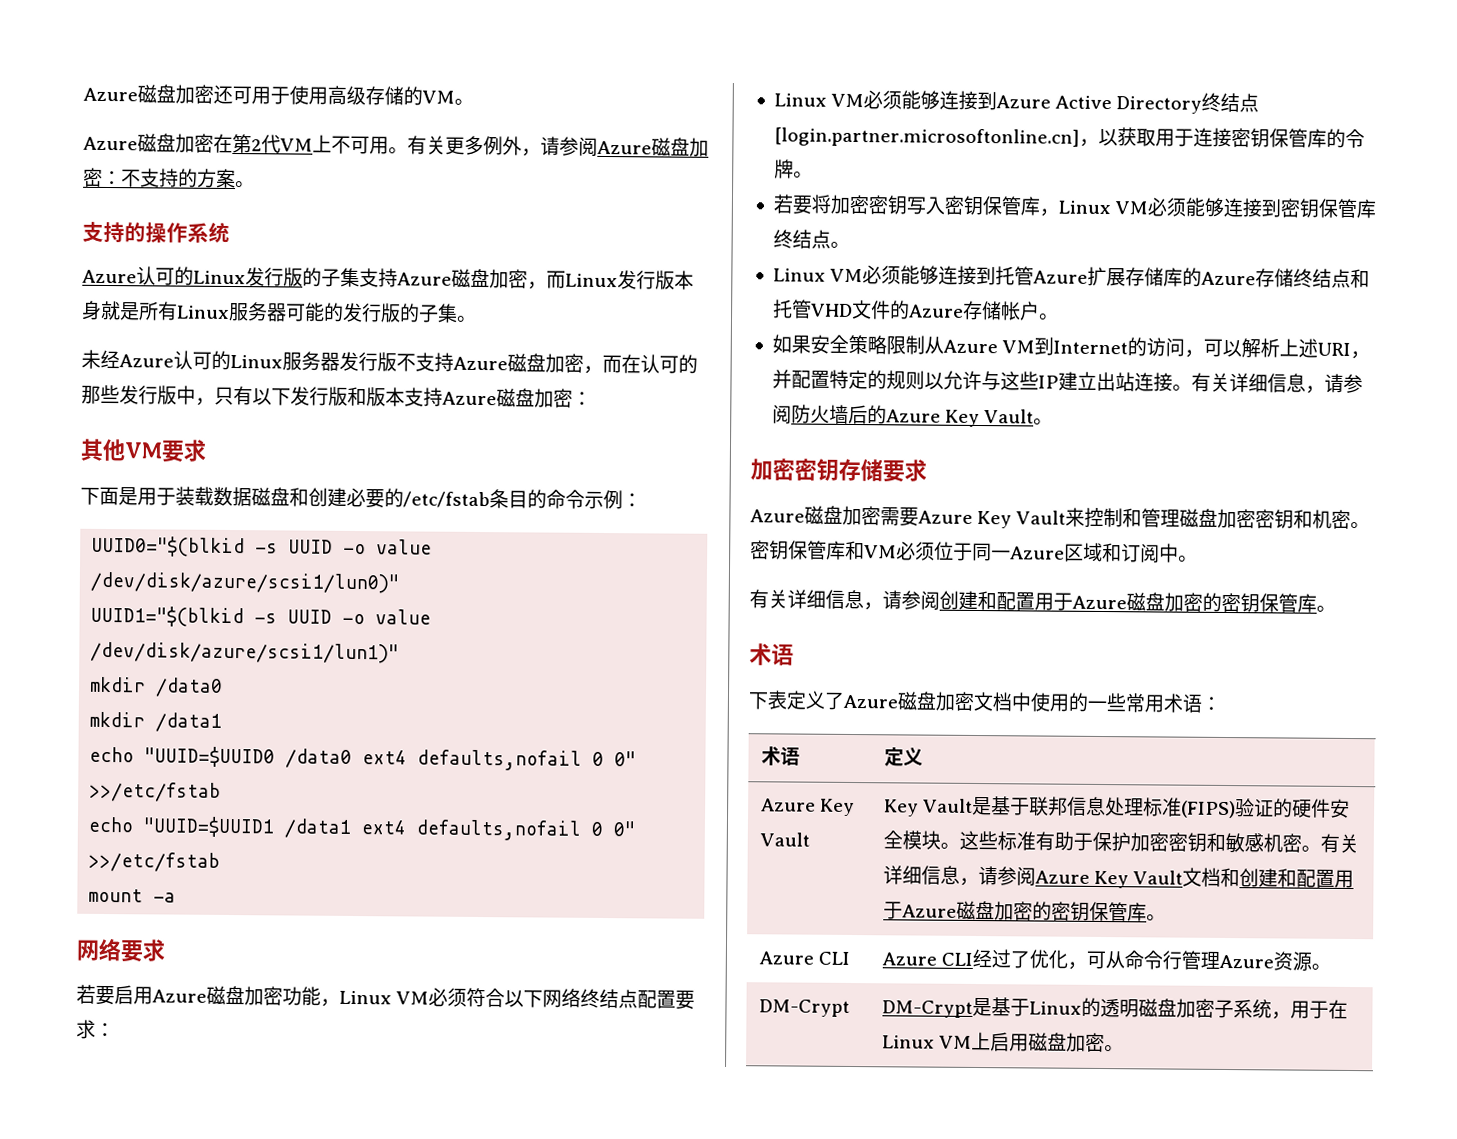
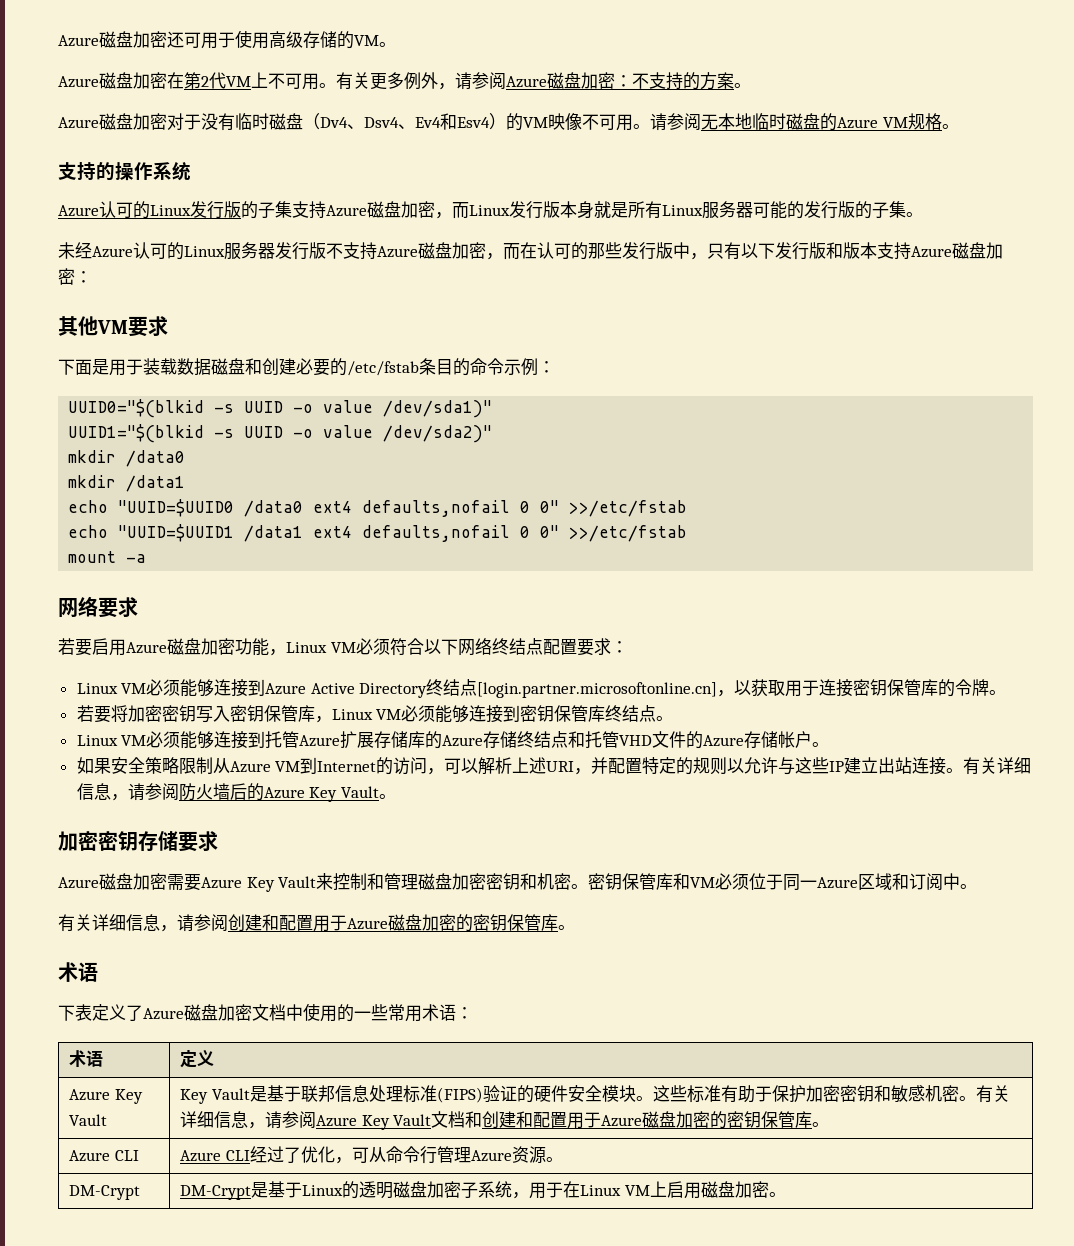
(255, 184) none -> [58,113,959,131] // Azure磁盘加密对于没有临时磁盘（Dv4、Dsv4、Ev4和Esv4）的VM映像不可用。请参阅无本地临时磁盘的Azure VM规格。
[90,571,400,594] /dev/disk/azure/scsi1/lun0)" -> [383,400,493,418] /dev/sda1)"
[90,641,400,664] /dev/disk/azure/scsi1/lun1)" -> [383,425,493,443] /dev/sda2)"

